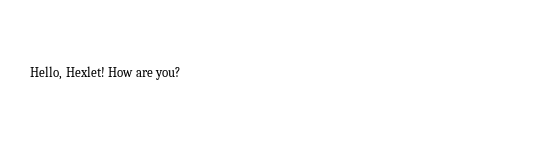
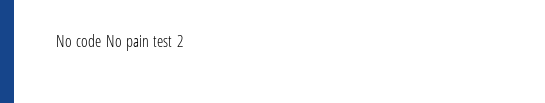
[30,66,181,80] Hello, Hexlet! How are you? -> [56,34,183,51] No code No pain test 2

